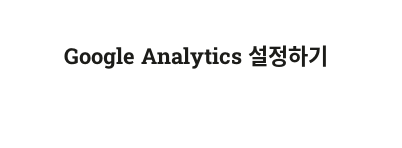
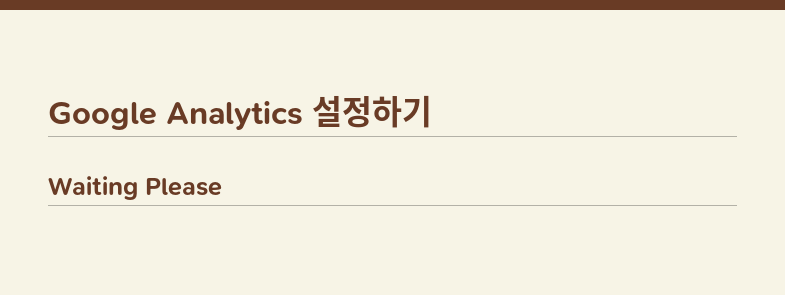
(328, 56) none -> [48,176,222,200] // Waiting Please

